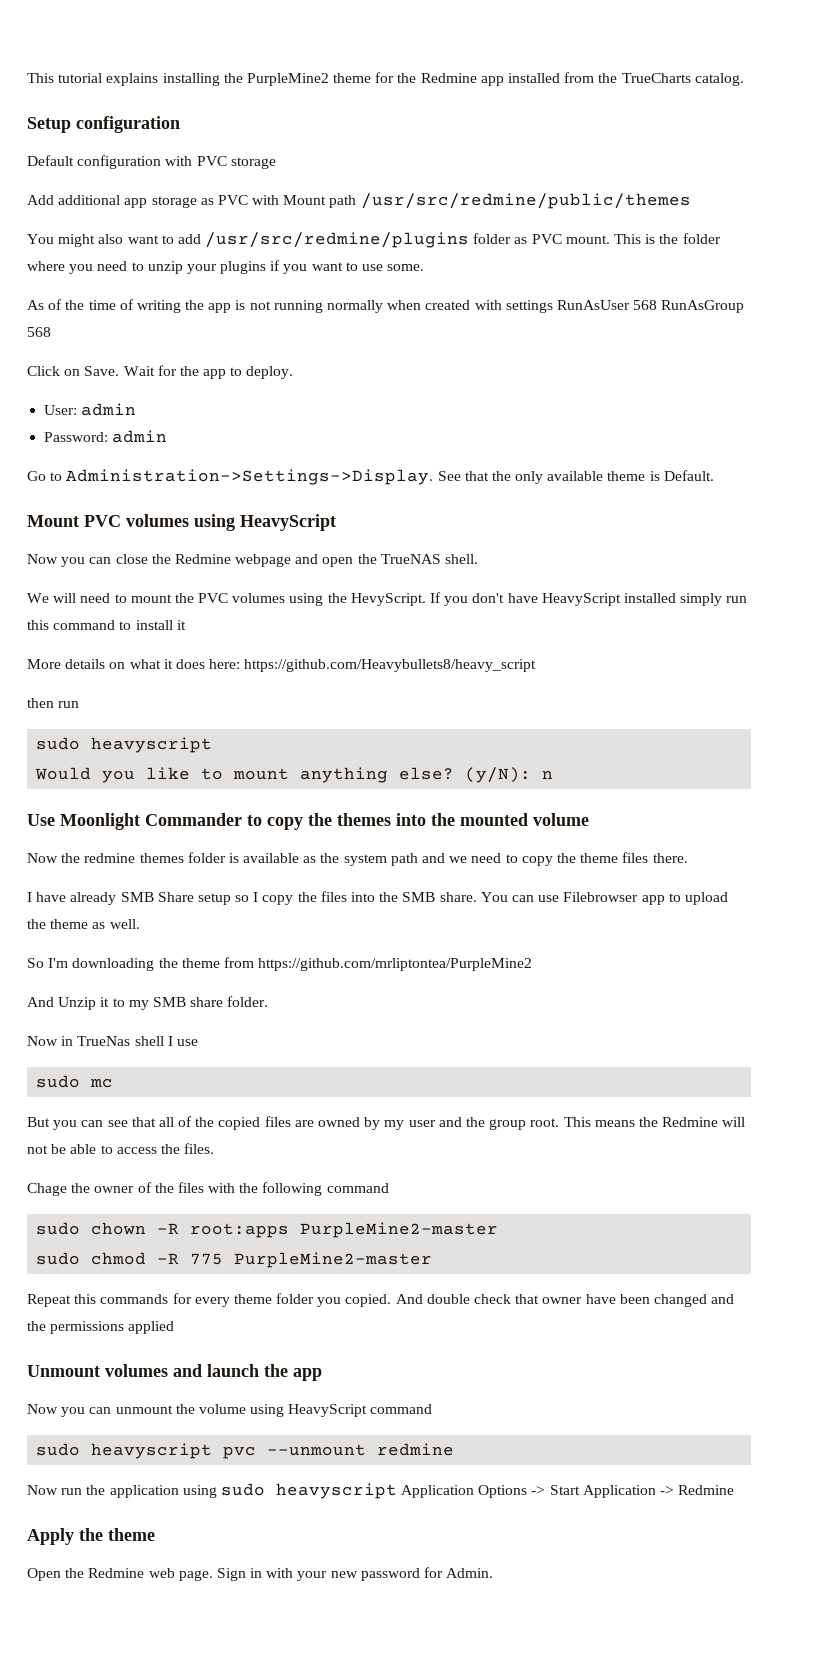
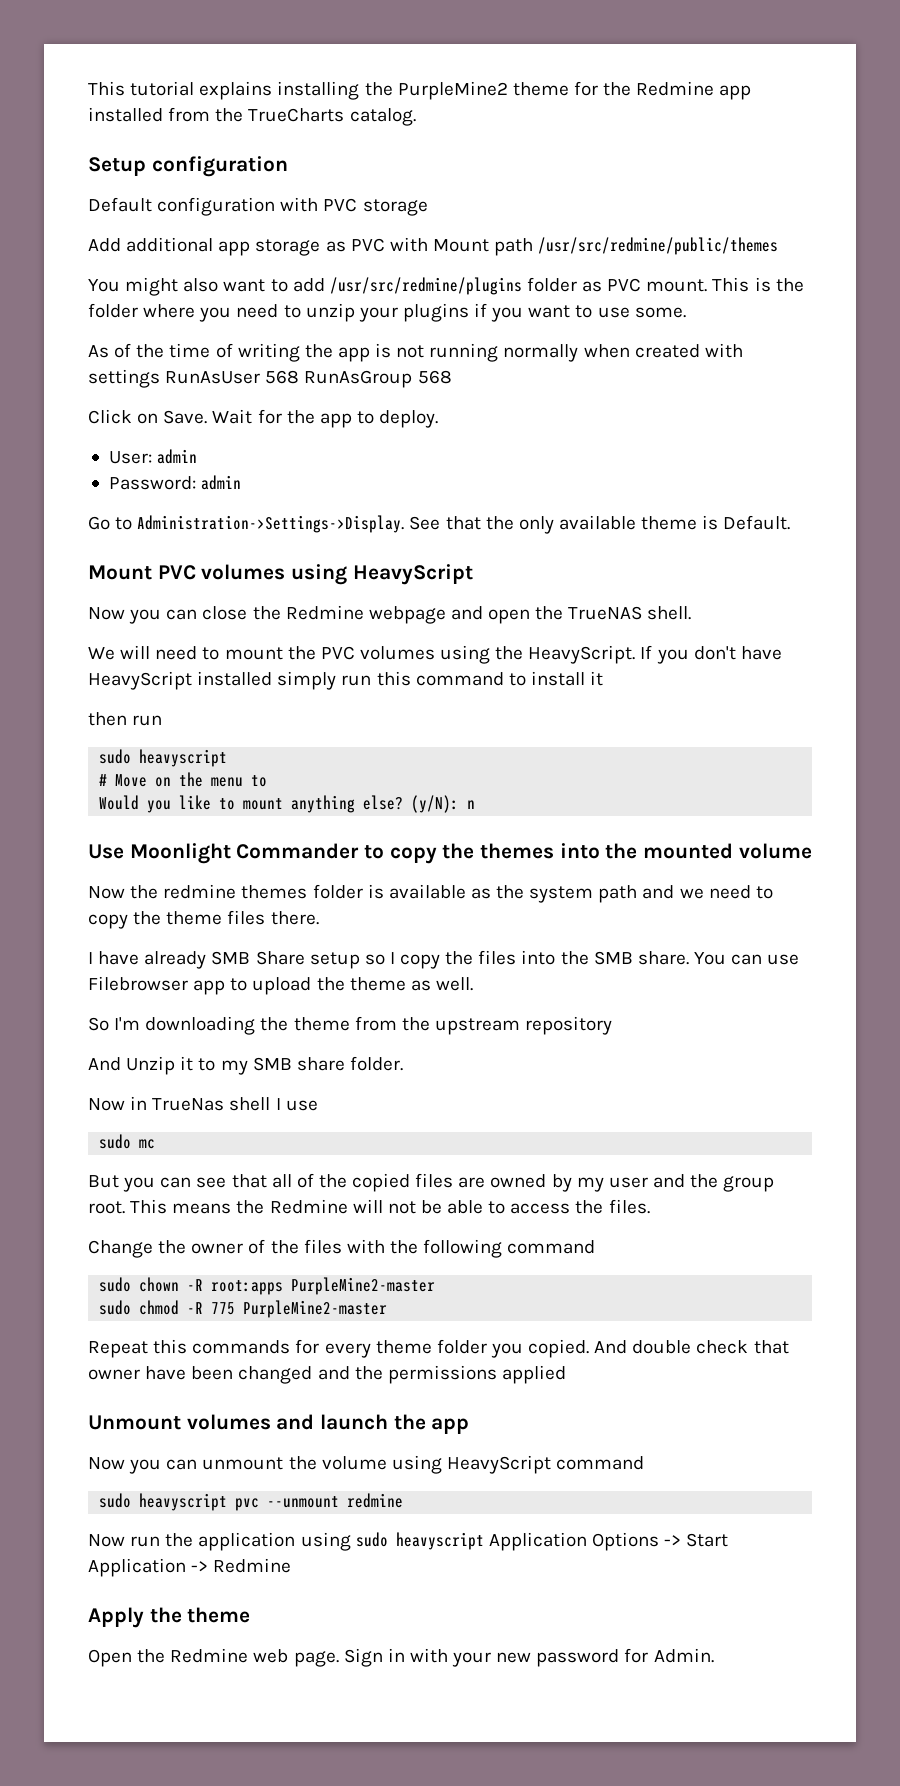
[350,593,426,606] HevyScript. -> [528,645,636,664] HeavyScript.
[27,659,537,672] [27,698,80,708] [36,737,213,753] More details on what it does here: https://github.com/Heavybullets8/heavy_script // then run // sudo heavyscript -> [88,712,163,726] [99,749,228,767] [99,772,268,787] then run // sudo heavyscript // # Move on the menu to
[258,958,533,971] https://github.com/mrliptontea/PurpleMine2 -> [401,1016,613,1035] the upstream repository
[27,1183,67,1196] Chage -> [88,1240,153,1258] Change

